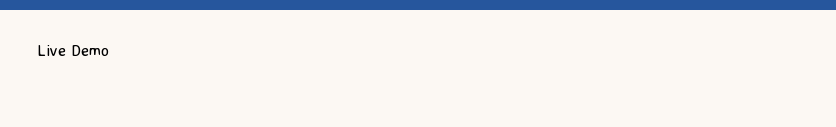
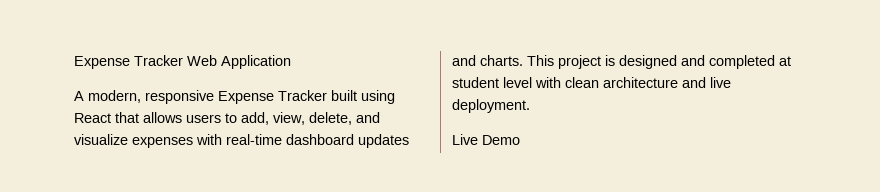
(37, 50) none -> [74,55,291,69] [74,90,395,104] [74,112,380,125] [74,134,409,148] [452,55,791,69] [452,77,731,88] [452,99,530,113] Expense Tracker Web Application // A modern, responsive Expense Tracker built using React that allows users to add, view, delete, and visualize expenses with real-time dashboard updates and charts. This project is designed and completed at student level with clean architecture and live deployment. //

